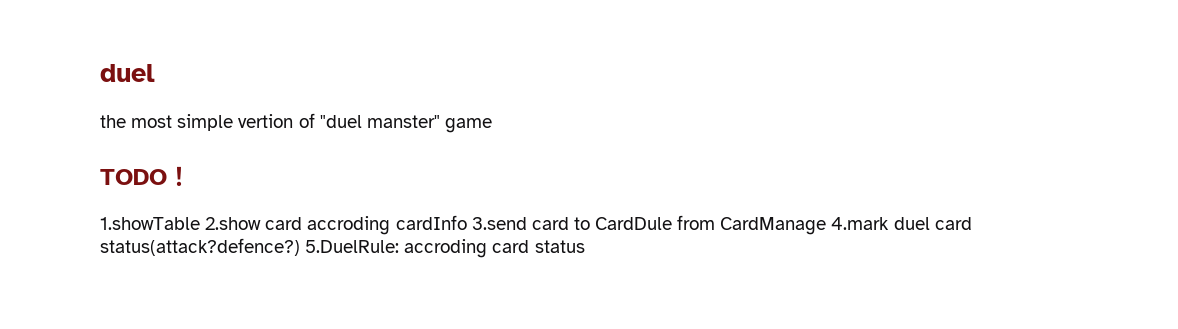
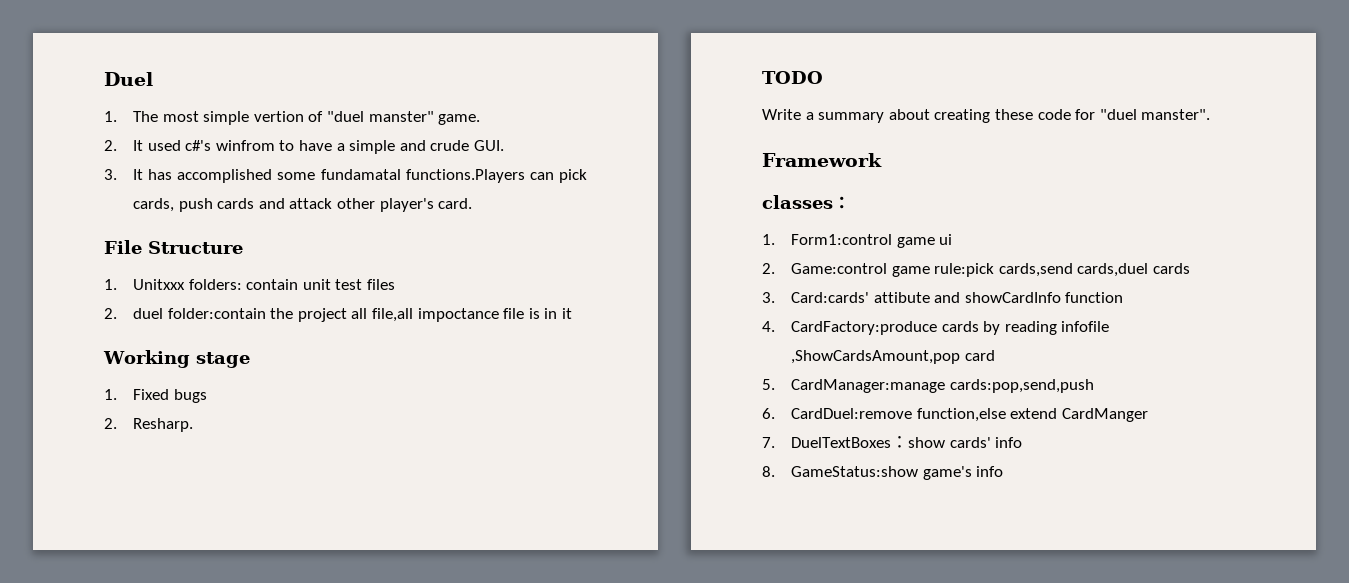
[100,64,155,82] [100,115,126,128] duel // the -> [104,72,153,86] [104,111,158,122] Duel // 1. The
[444,118,492,133] [100,166,191,186] [100,215,972,235] [100,238,585,258] game // TODO！ // 1.showTable 2.show card accroding cardInfo 3.send card to CardDule from CardManage 4.mark duel card status(attack?defence?) 5.DuelRule: accroding card status -> [438,114,481,125] [104,140,504,154] [104,169,587,183] [132,198,473,212] [104,240,243,254] [104,279,395,290] [104,308,572,322] [103,350,250,368] [104,389,207,403] [104,418,193,432] [762,71,823,84] [762,109,1211,123] [762,153,882,167] [762,195,851,209] [762,234,953,248] [762,263,1190,277] [762,292,1124,303] [762,321,1110,335] [790,350,995,364] [762,379,1094,393] [762,408,1148,422] [762,436,1023,448] [762,466,1004,480] game. // 2. It used c#'s winfrom to have a simple and crude GUI. // 3. It has accomplished some fundamatal functions.Players can pick cards, push cards and attack other player's card. // File Structure // 1. Unitxxx folders: contain unit test files // 2. duel folder:contain the project all file,all impoctance file is in it // Working stage // 1. Fixed bugs // 2. Resharp. // TODO // Write a summary about creating these code for "duel manster". // Framework // classes： // 1. Form1:control game ui // 2. Game:control game rule:pick cards,send cards,duel cards // 3. Card:cards' attibute and showCardInfo function // 4. CardFactory:produce cards by reading infofile ,ShowCardsAmount,pop card // 5. CardManager:manage cards:pop,send,push // 6. CardDuel:remove function,else extend CardManger // 7. DuelTextBoxes：show cards' info // 8. GameStatus:show game's info

